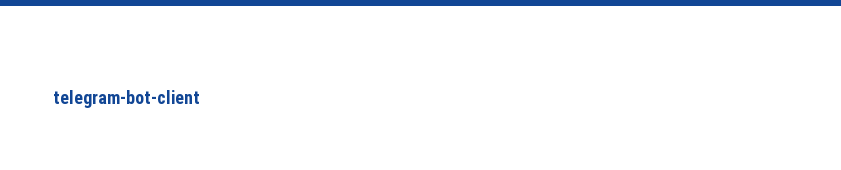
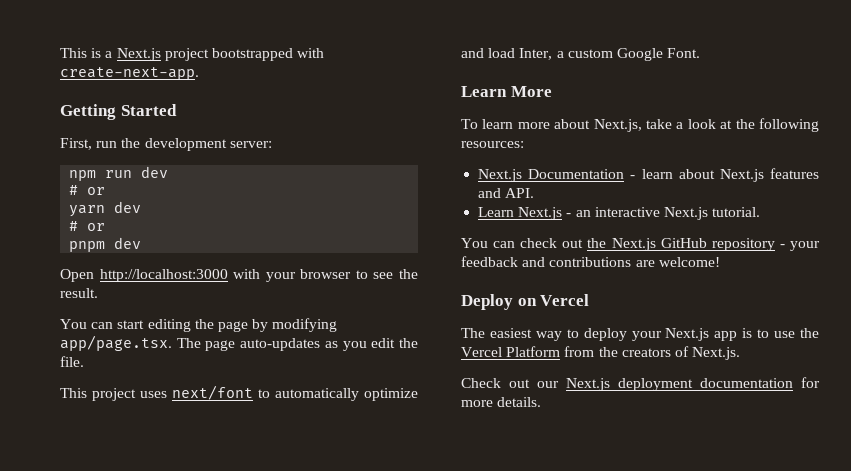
[53,90,200,108] telegram-bot-client -> [60,48,325,61] [60,67,199,80] [60,104,177,120] [60,138,272,151] [69,166,169,181] [69,185,106,195] [69,201,142,217] [69,221,106,231] [69,237,142,252] [60,269,418,282] [60,288,98,298] [60,318,338,332] [60,335,419,351] [60,356,84,367] [60,385,418,401] [461,48,701,61] [461,86,552,97] [461,118,819,132] [461,141,524,148] [478,168,819,182] [478,188,535,198] [478,207,761,220] [461,238,820,251] [461,256,720,267] [461,294,590,310] [461,328,820,341] [461,346,741,360] [461,377,820,391] [461,397,542,407] This is a Next.js project bootstrapped with create-next-app. // Getting Started // First, run the development server: // npm run dev // # or // yarn dev // # or // pnpm dev // Open http://localhost:3000 with your browser to see the result. // You can start editing the page by modifying app/page.tsx. The page auto-updates as you edit the file. // This project uses next/font to automatically optimize and load Inter, a custom Google Font. // Learn More // To learn more about Next.js, take a look at the following resources: // Next.js Documentation - learn about Next.js features and API. // Learn Next.js - an interactive Next.js tutorial. // You can check out the Next.js GitHub repository - your feedback and contributions are welcome! // Deploy on Vercel // The easiest way to deploy your Next.js app is to use the Vercel Platform from the creators of Next.js. // Check out our Next.js deployment documentation for more details.

